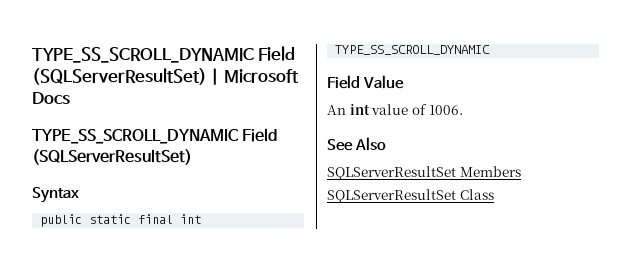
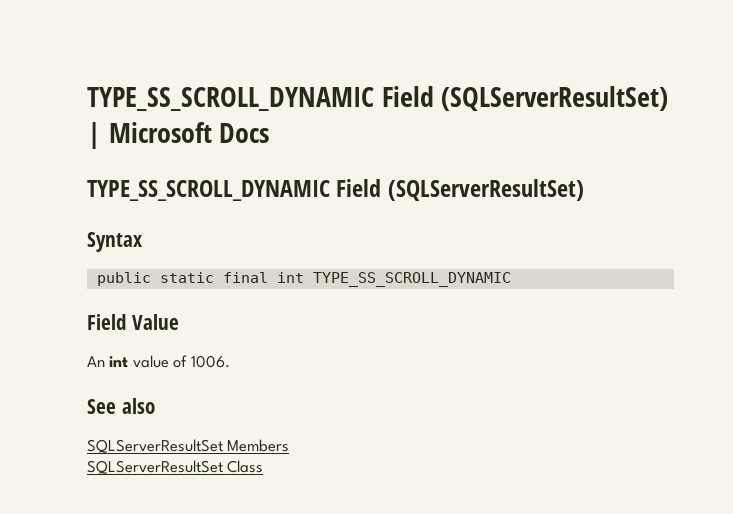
[355,137,387,151] Also -> [121,398,155,414] also

